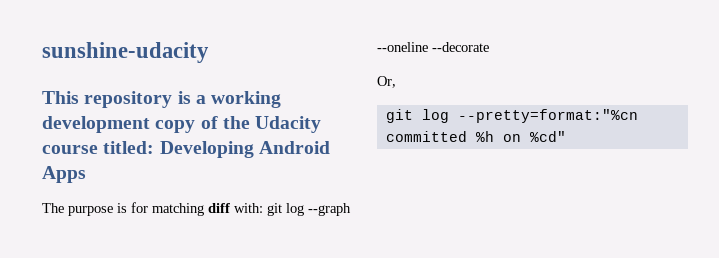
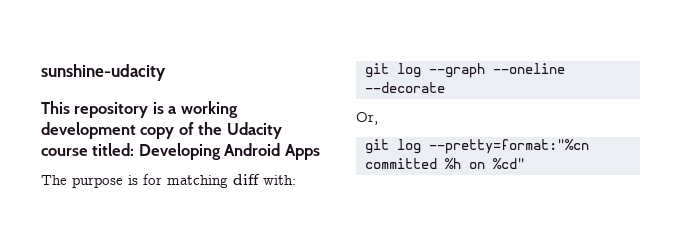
(263, 208) none -> (296, 180) //

